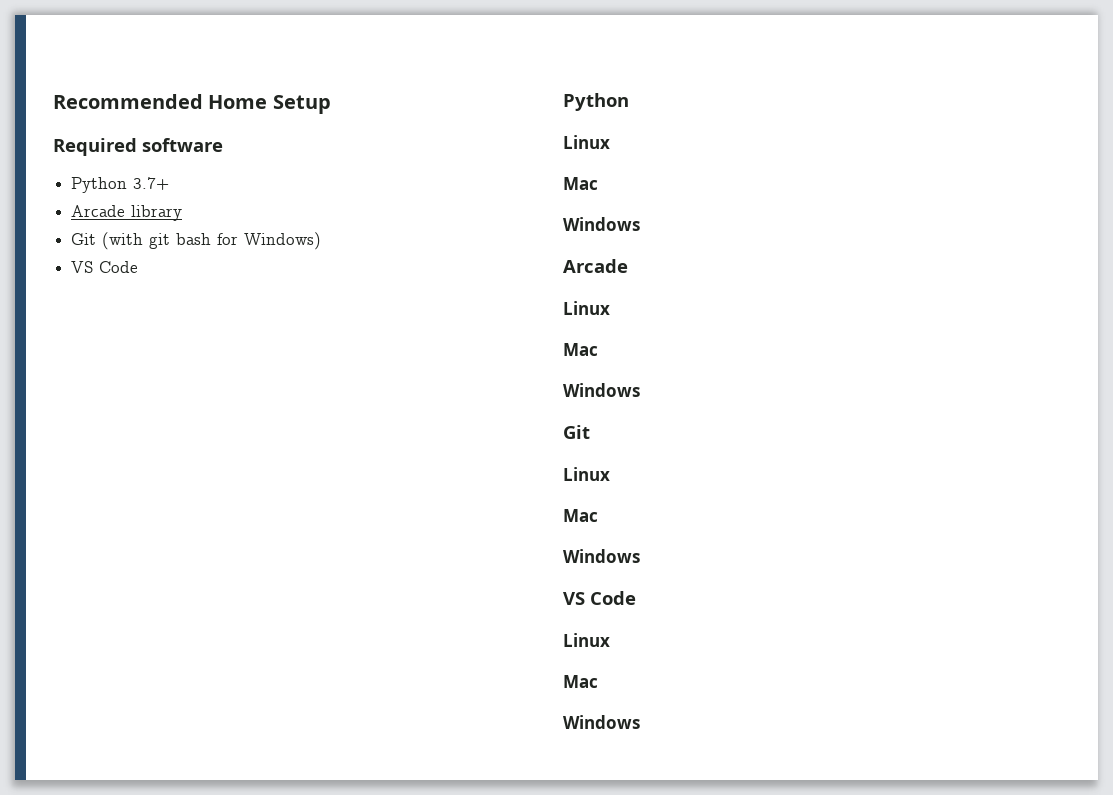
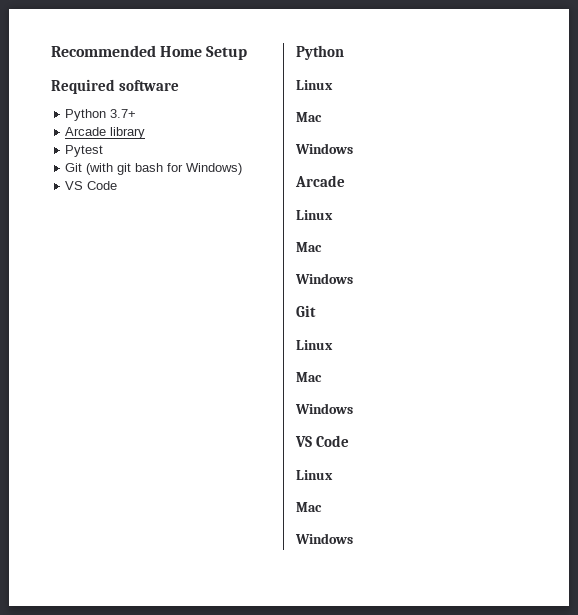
(183, 213) none -> [65,145,104,157] // Pytest

